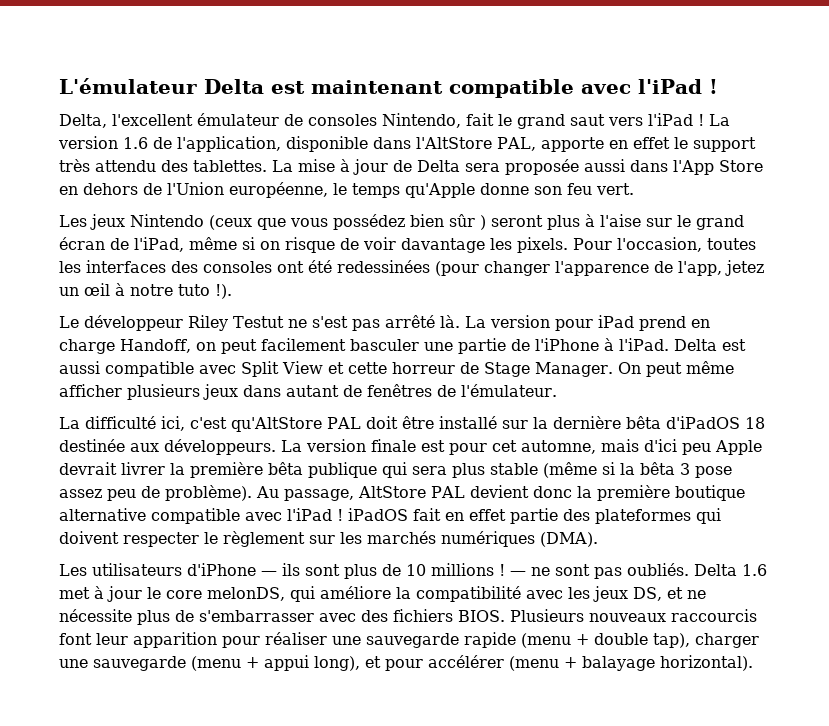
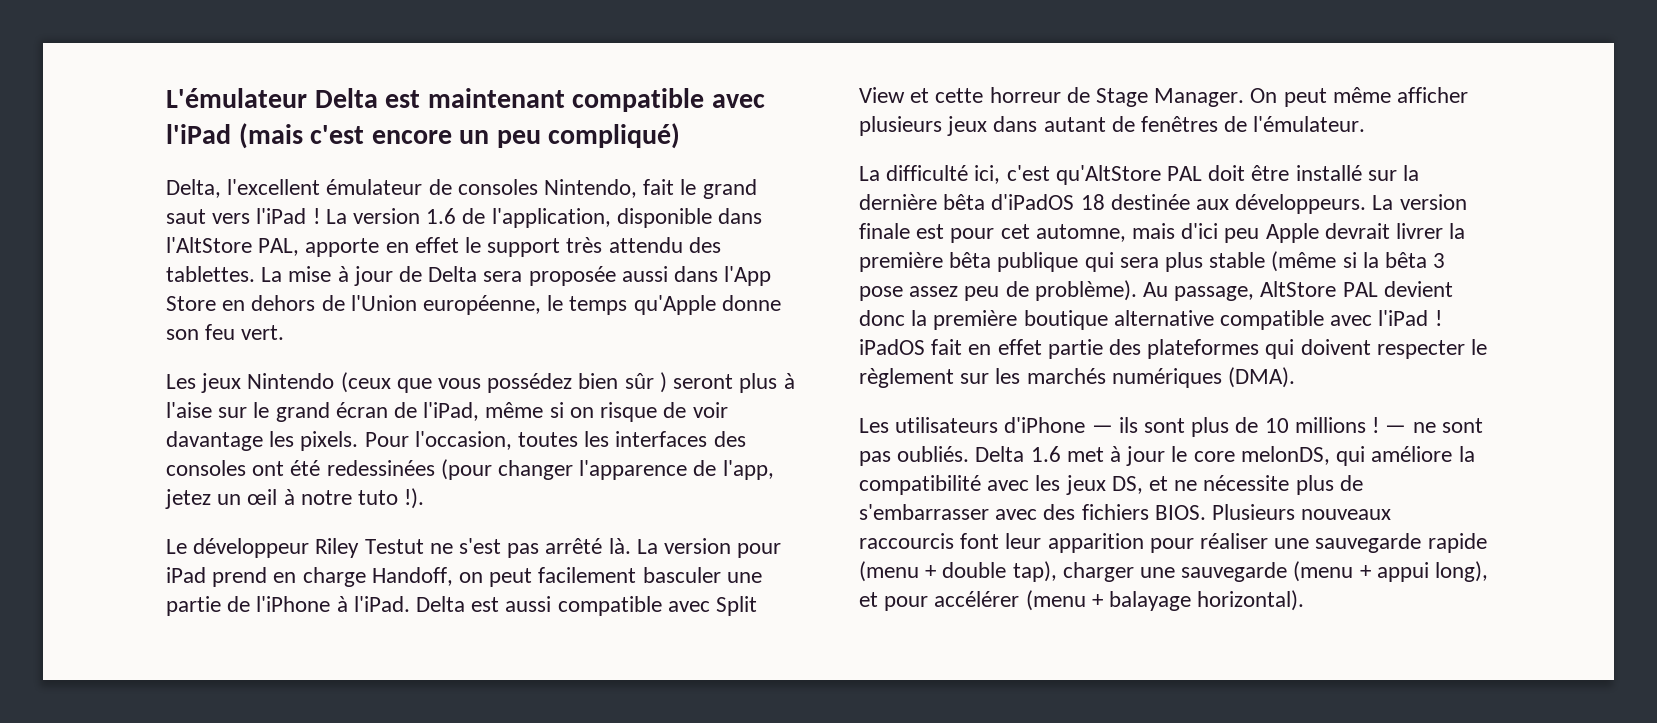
[709,79,718,94] ! -> [238,123,681,149] (mais c'est encore un peu compliqué)

